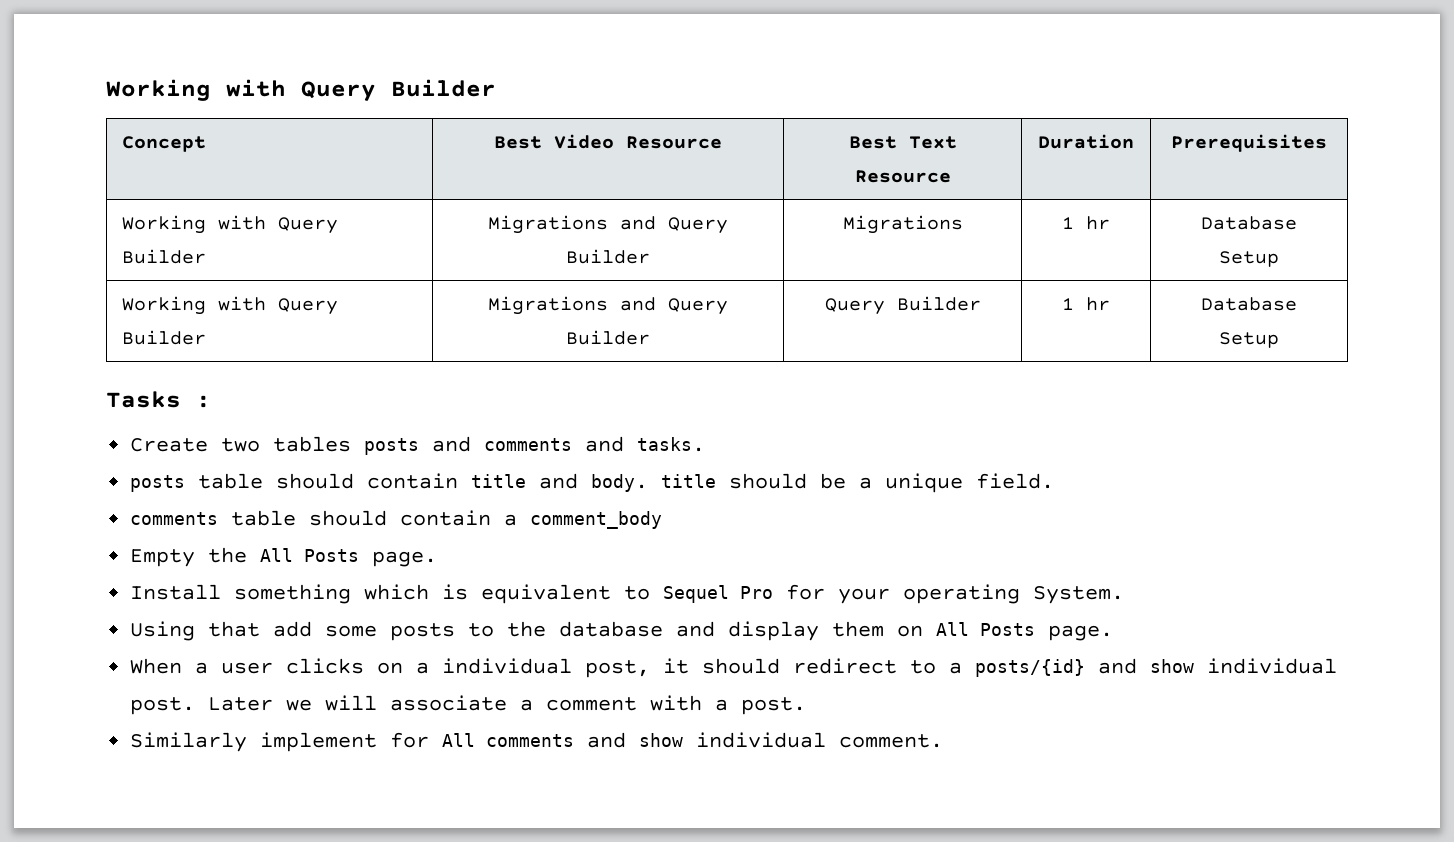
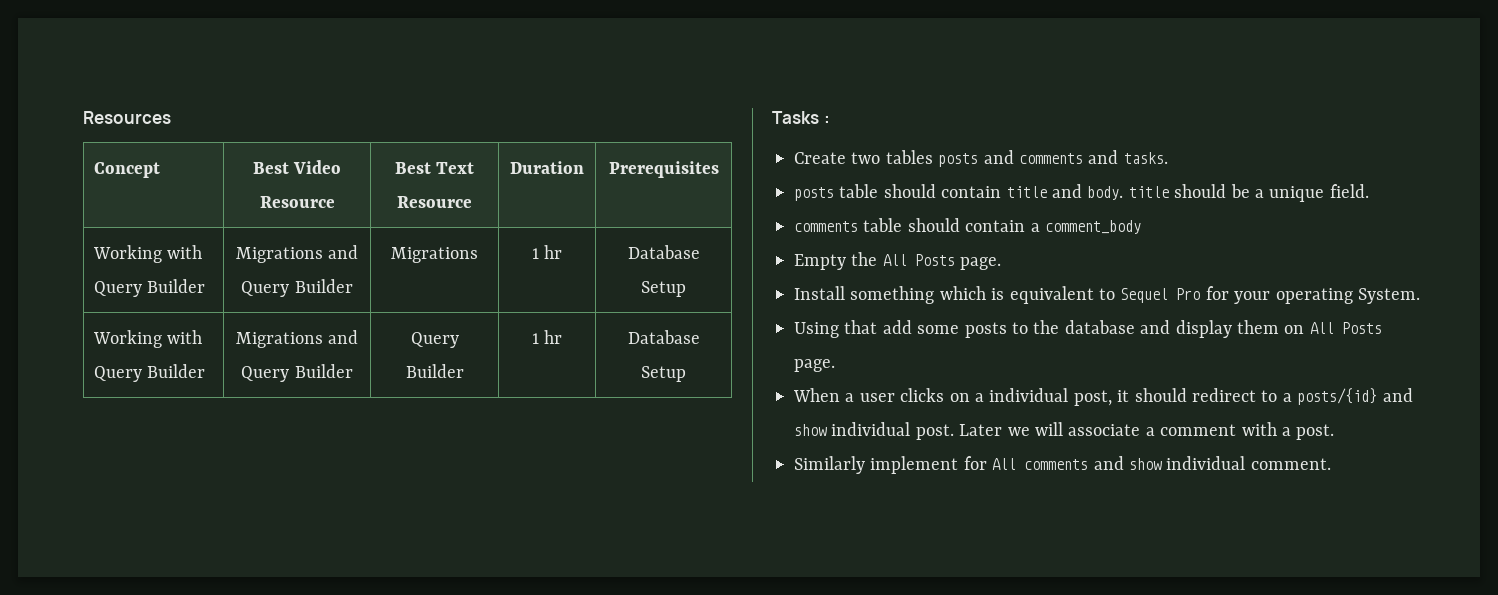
[106,79,496,101] Working with Query Builder -> [83,111,171,124] Resources

